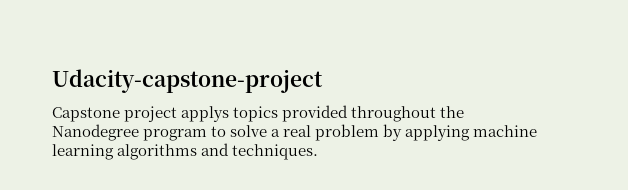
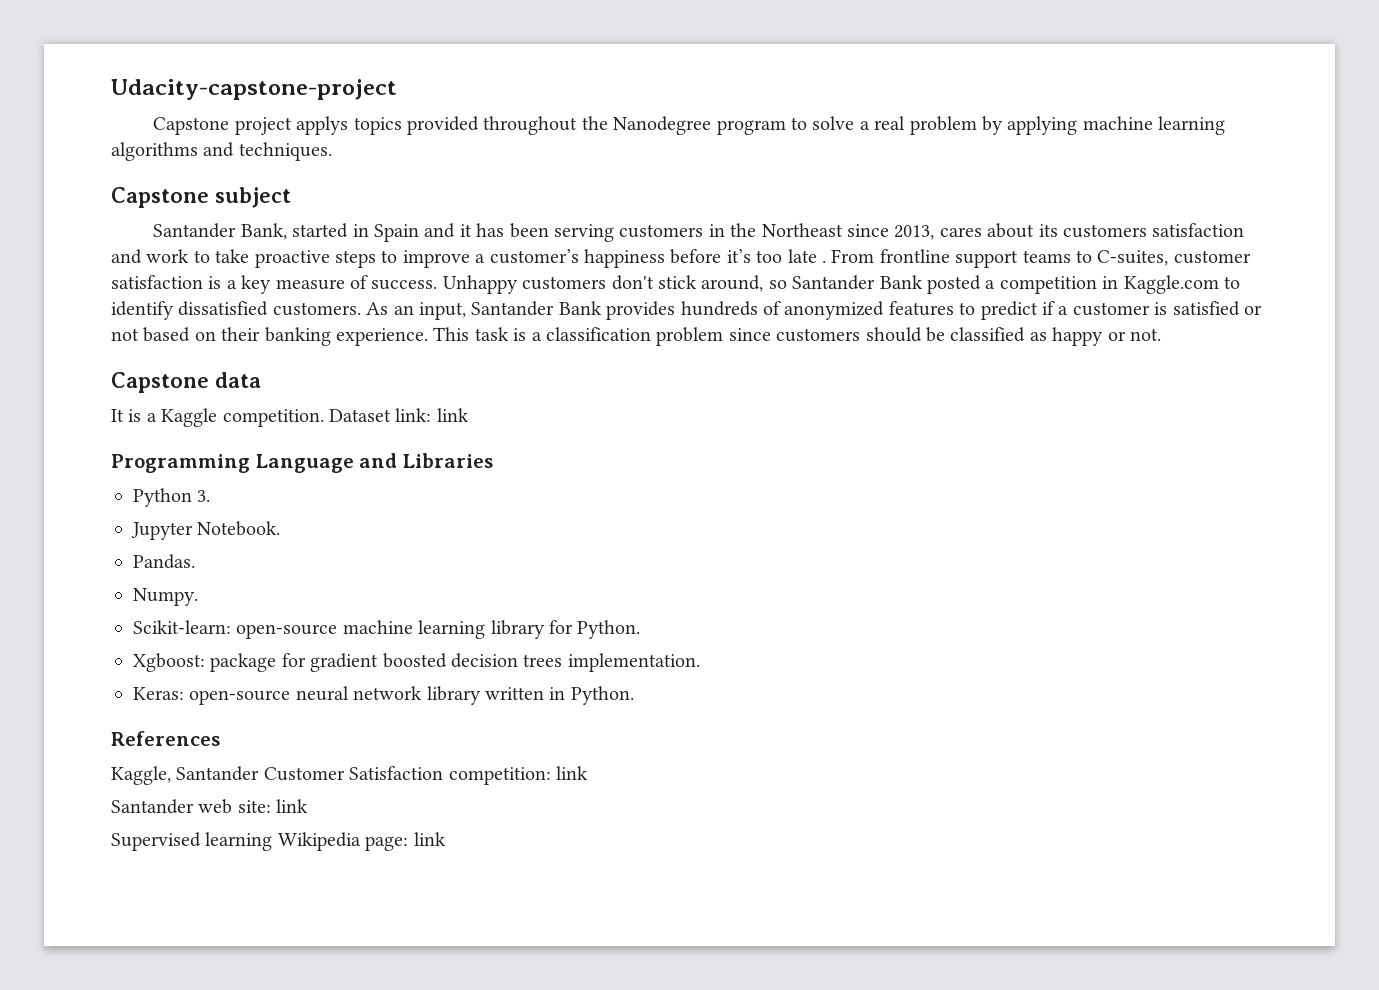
(319, 152) none -> [111,187,291,208] [153,223,1245,242] [111,249,1251,268] [111,275,1240,294] [111,301,1262,320] [111,327,1161,346] [111,372,261,393] [111,408,469,427] [111,453,493,473] [133,488,211,507] [131,521,281,540] [133,554,195,569] [133,588,198,606] [133,620,641,639] [133,653,700,672] [133,686,634,705] [111,731,220,746] [111,766,588,785] [111,799,309,814] [111,832,446,851] // Capstone subject // Santander Bank, started in Spain and it has been serving customers in the Northeast since 2013, cares about its customers satisfaction and work to take proactive steps to improve a customer’s happiness before it’s too late . From frontline support teams to C-suites, customer satisfaction is a key measure of success. Unhappy customers don't stick around, so Santander Bank posted a competition in Kaggle.com to identify dissatisfied customers. As an input, Santander Bank provides hundreds of anonymized features to predict if a customer is satisfied or not based on their banking experience. This task is a classification problem since customers should be classified as happy or not. // Capstone data // It is a Kaggle competition. Dataset link: link // Programming Language and Libraries // Python 3. // Jupyter Notebook. // Pandas. // Numpy. // Scikit-learn: open-source machine learning library for Python. // Xgboost: package for gradient boosted decision trees implementation. // Keras: open-source neural network library written in Python. // References // Kaggle, Santander Customer Satisfaction competition: link // Santander web site: link // Supervised learning Wikipedia page: link

